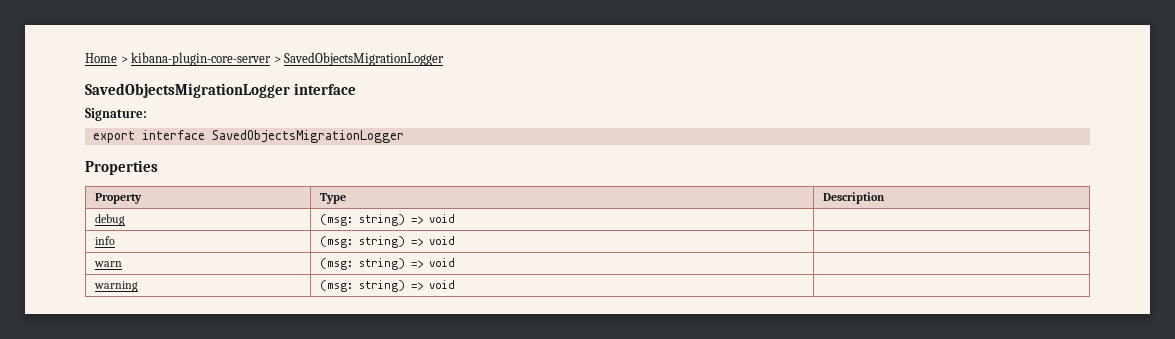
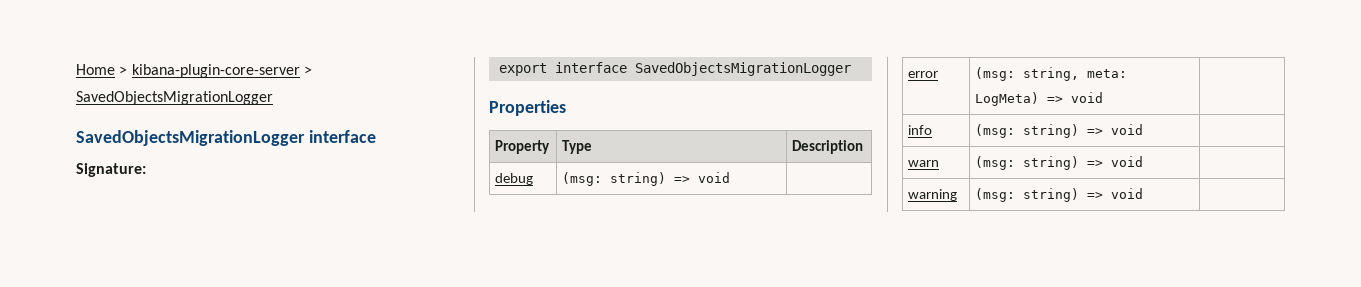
(456, 218) none -> [908,71,939,78] [975,67,1128,81] [975,92,1104,106] // error | (msg: string, meta: LogMeta) => void |

